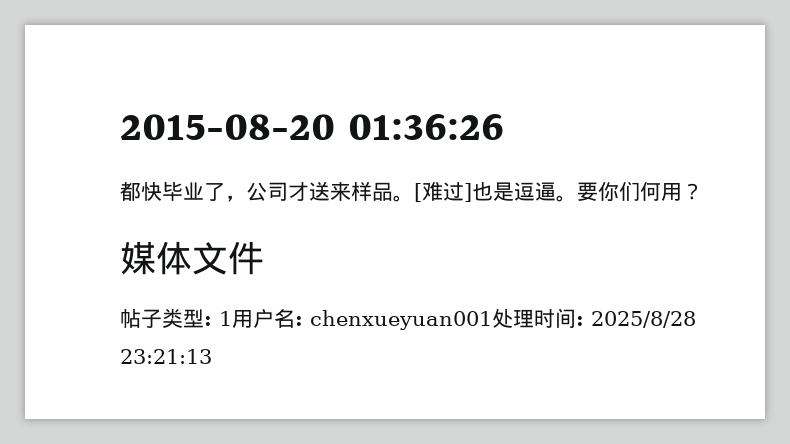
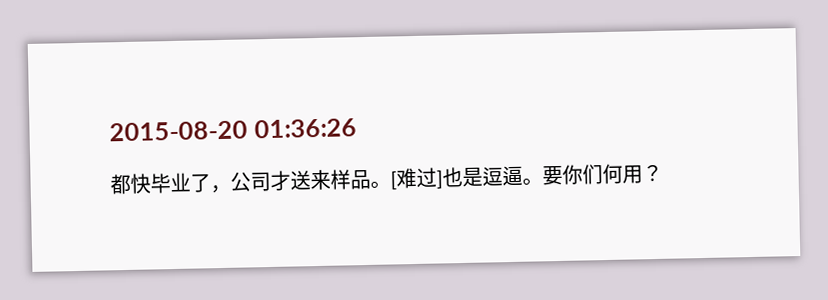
[120,241,264,275] [120,308,696,330] [120,349,212,364] // 媒体文件 // 帖子类型: 1用户名: chenxueyuan001处理时间: 2025/8/28 23:21:13 -> (663, 173) none

